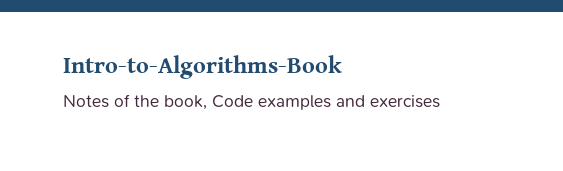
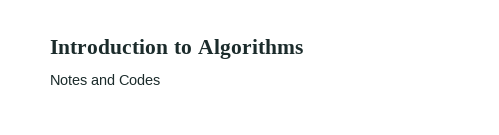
[63,55,342,79] [63,94,440,110] Intro-to-Algorithms-Book // Notes of the book, Code examples and exercises -> [50,39,303,59] [50,74,160,85] Introduction to Algorithms // Notes and Codes

